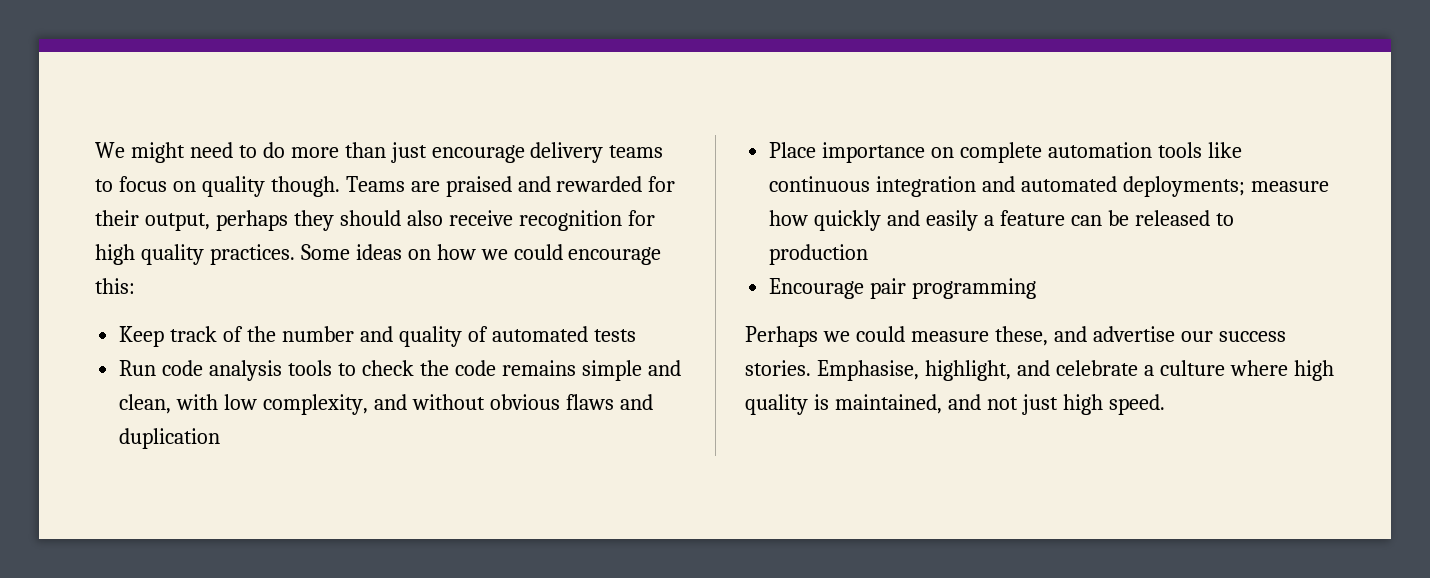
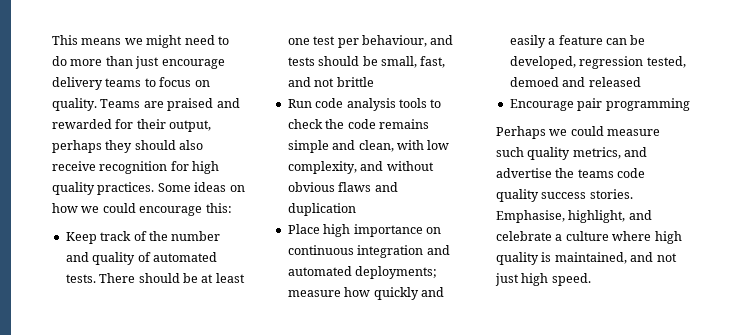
[95,142,125,158] We -> [52,35,143,45] This means we
[201,176,340,197] quality though. -> [52,98,97,111] quality.
[593,329,636,342] tests -> [65,273,245,283] [287,35,454,48] [287,56,446,68] [287,77,374,87] tests. There should be at least one test per behaviour, and tests should be small, fast, and not brittle
(817, 150) none -> [323,224,351,237] high
[960,142,1242,163] complete automation tools like -> (441, 230) none
(1129, 218) none -> [509,56,686,69] [509,77,586,87] developed, regression tested, demoed and
[1215,213,1234,226] [769,244,869,265] to production -> (641, 82) none
[994,326,1213,346] these, and advertise our -> [496,147,648,160] [496,168,646,178] [496,189,539,202] such quality metrics, and advertise the teams code quality

